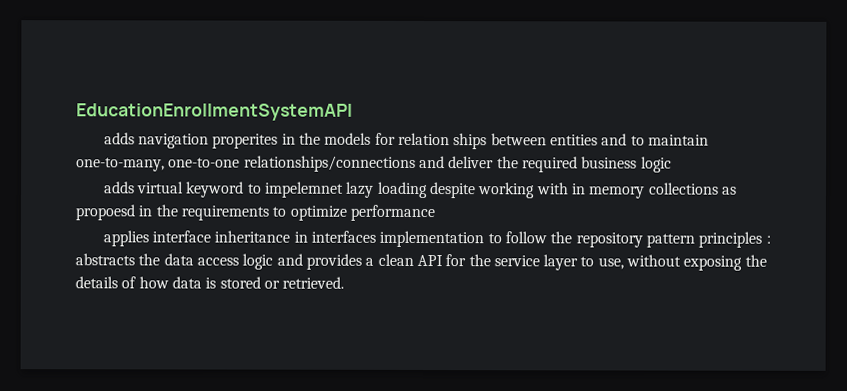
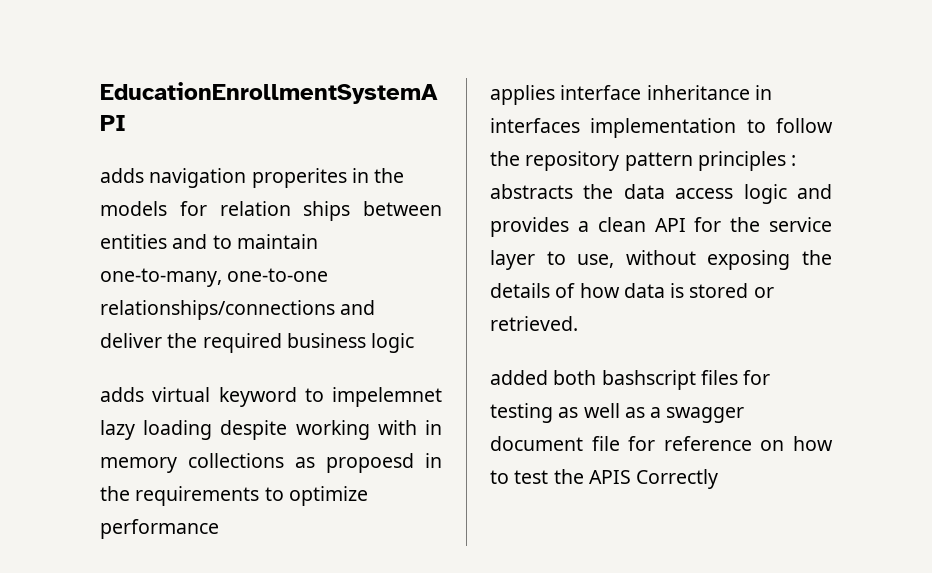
(345, 282) none -> [490,370,771,390] [490,403,745,423] [490,436,833,451] [490,469,719,489] // added both bashscript files for testing as well as a swagger document file for reference on how to test the APIS Correctly

